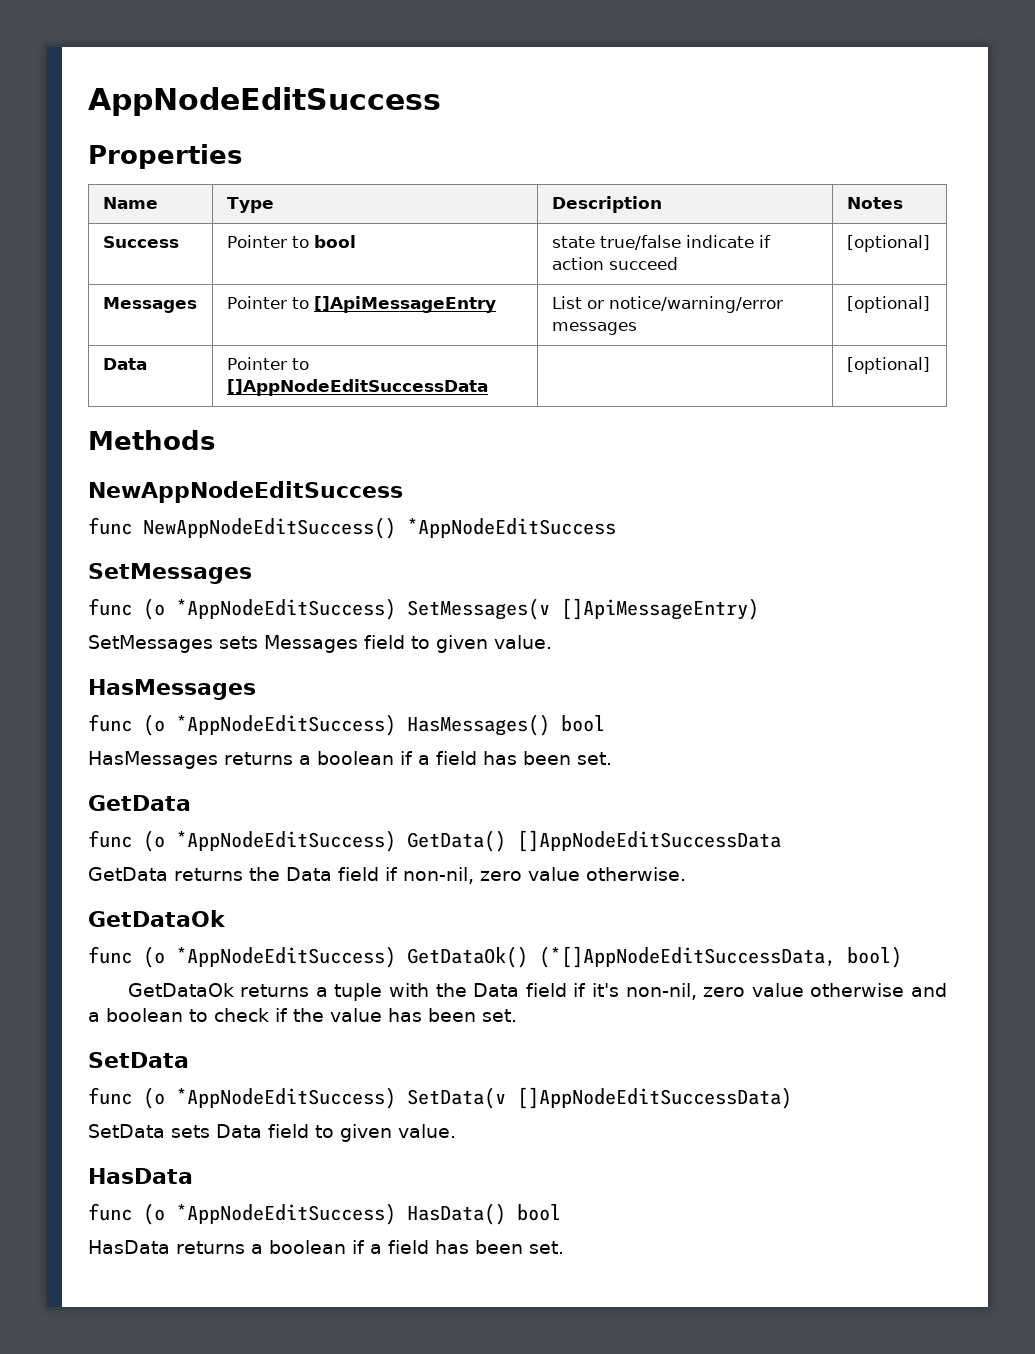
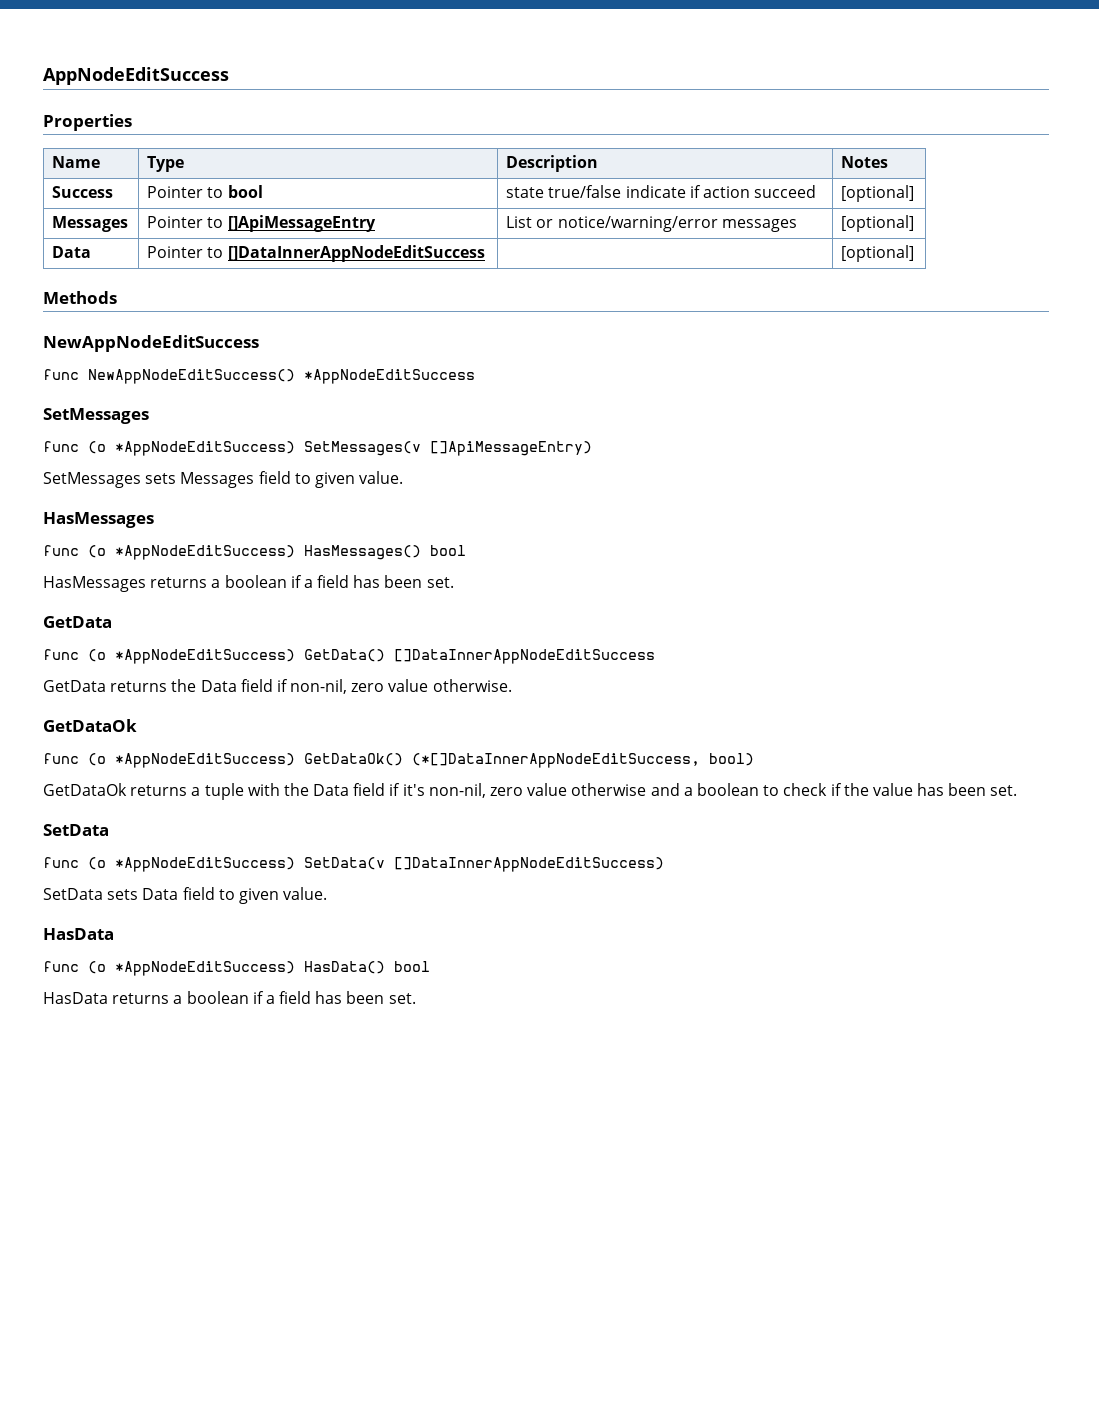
[226,379,488,396] []AppNodeEditSuccessData -> [227,245,485,262] []DataInnerAppNodeEditSuccess
[517,830,781,852] []AppNodeEditSuccessData -> [394,649,655,664] []DataInnerAppNodeEditSuccess
[539,946,836,968] (*[]AppNodeEditSuccessData, -> [412,753,700,768] (*[]DataInnerAppNodeEditSuccess,
[517,1087,792,1109] []AppNodeEditSuccessData) -> [394,857,664,872] []DataInnerAppNodeEditSuccess)

